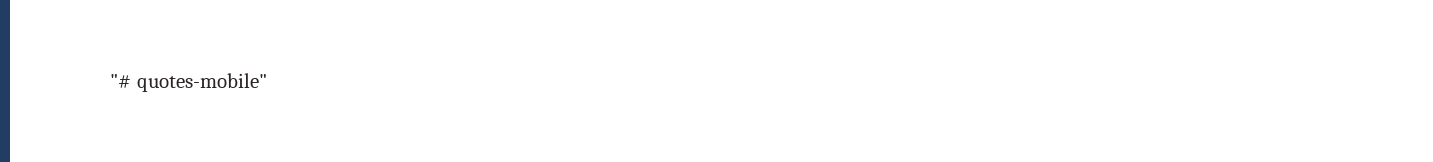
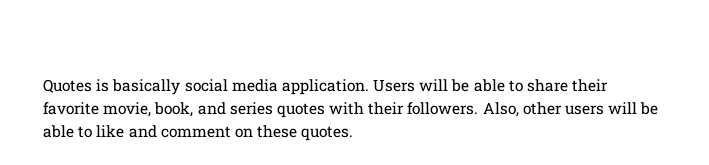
[110,73,267,92] "# quotes-mobile" -> [43,79,609,95] [43,102,659,118] [43,125,354,141] Quotes is basically social media application. Users will be able to share their favorite movie, book, and series quotes with their followers. Also, other users will be able to like and comment on these quotes.

